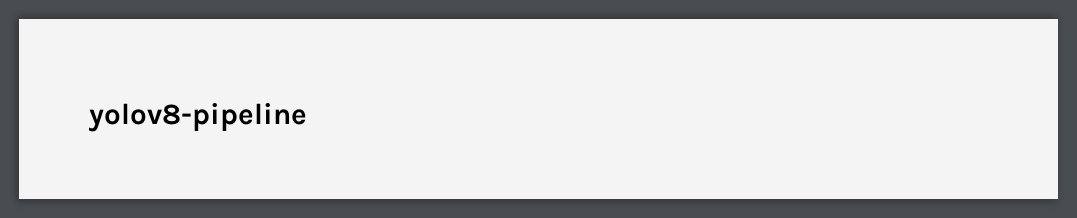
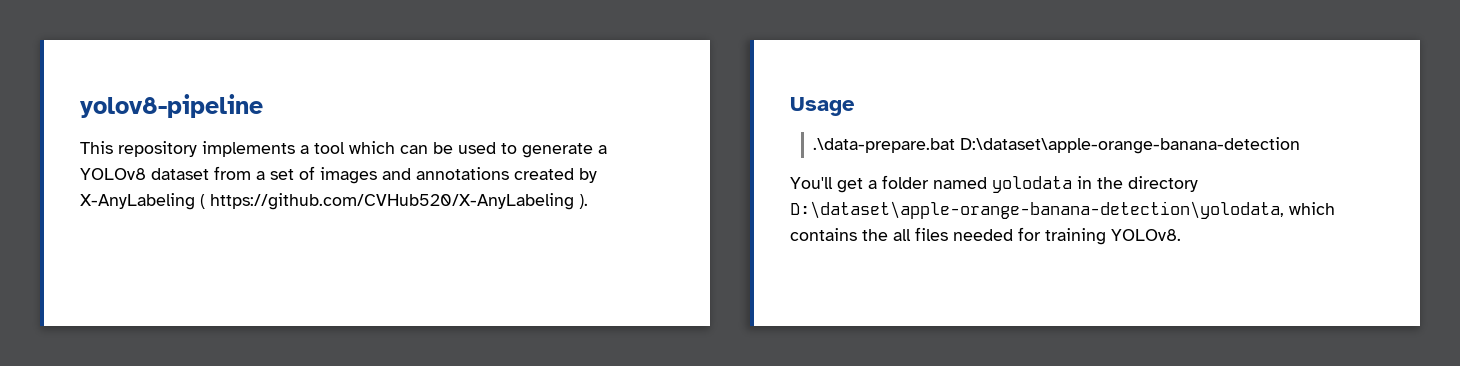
(307, 117) none -> [80,141,607,158] [80,166,597,184] [80,193,588,210] [790,97,855,116] [813,137,1301,154] [790,175,1198,193] [790,201,1335,219] [790,227,1181,245] // This repository implements a tool which can be used to generate a YOLOv8 dataset from a set of images and annotations created by X-AnyLabeling ( https://github.com/CVHub520/X-AnyLabeling ). // Usage // .\data-prepare.bat D:\dataset\apple-orange-banana-detection // You'll get a folder named yolodata in the directory D:\dataset\apple-orange-banana-detection\yolodata, which contains the all files needed for training YOLOv8.

